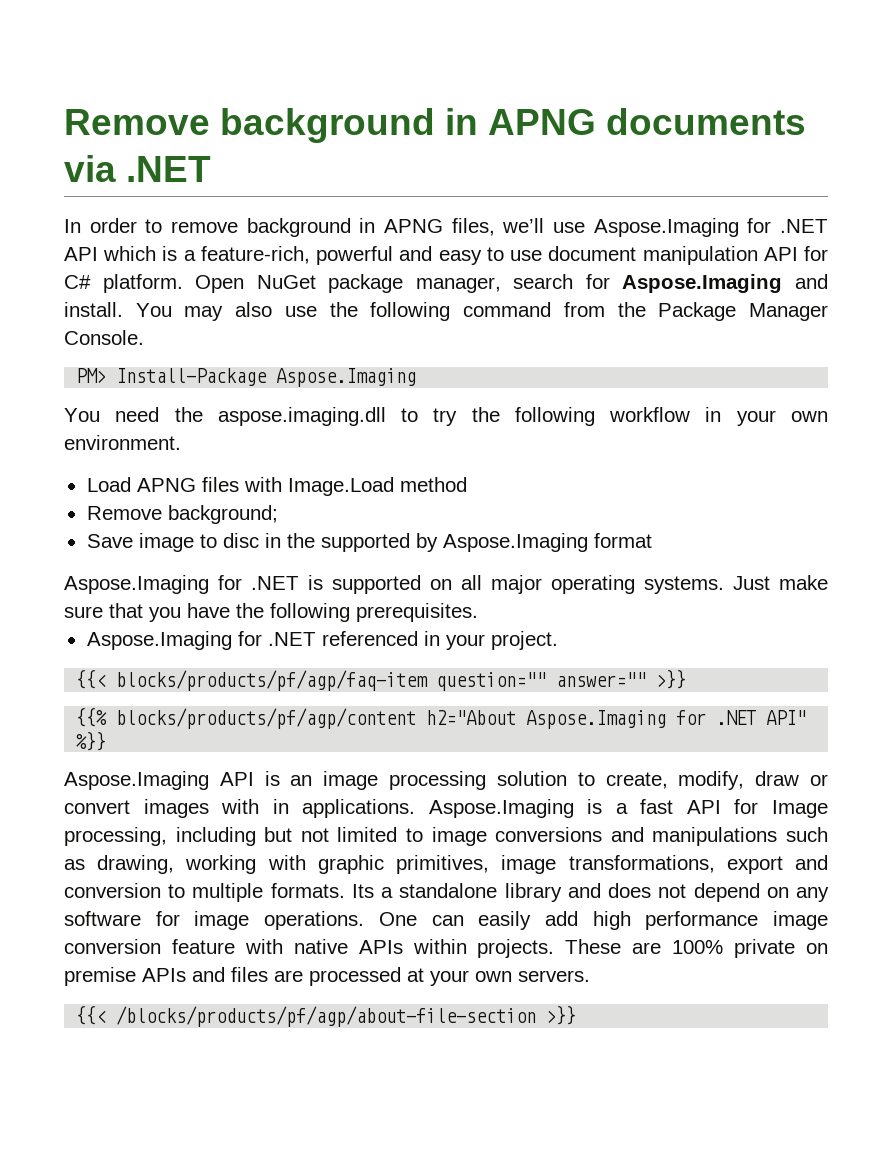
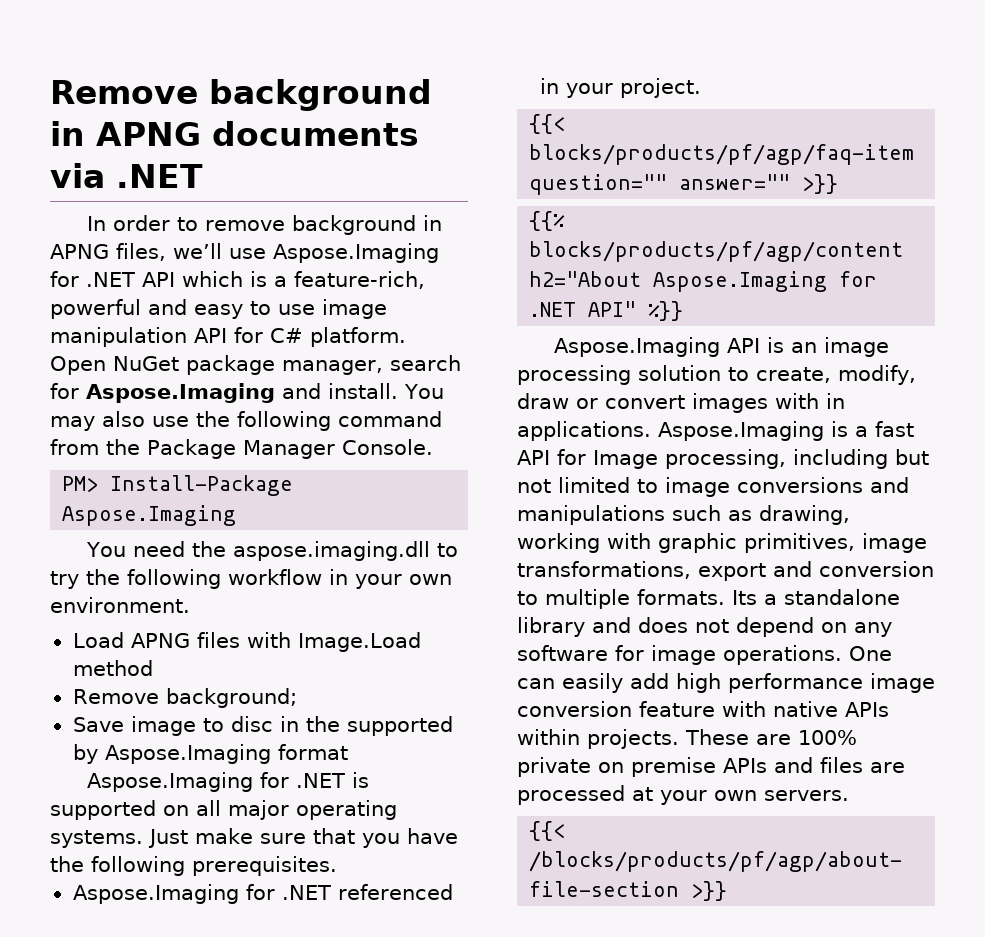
[548,246,637,261] document -> [322,299,387,319] image

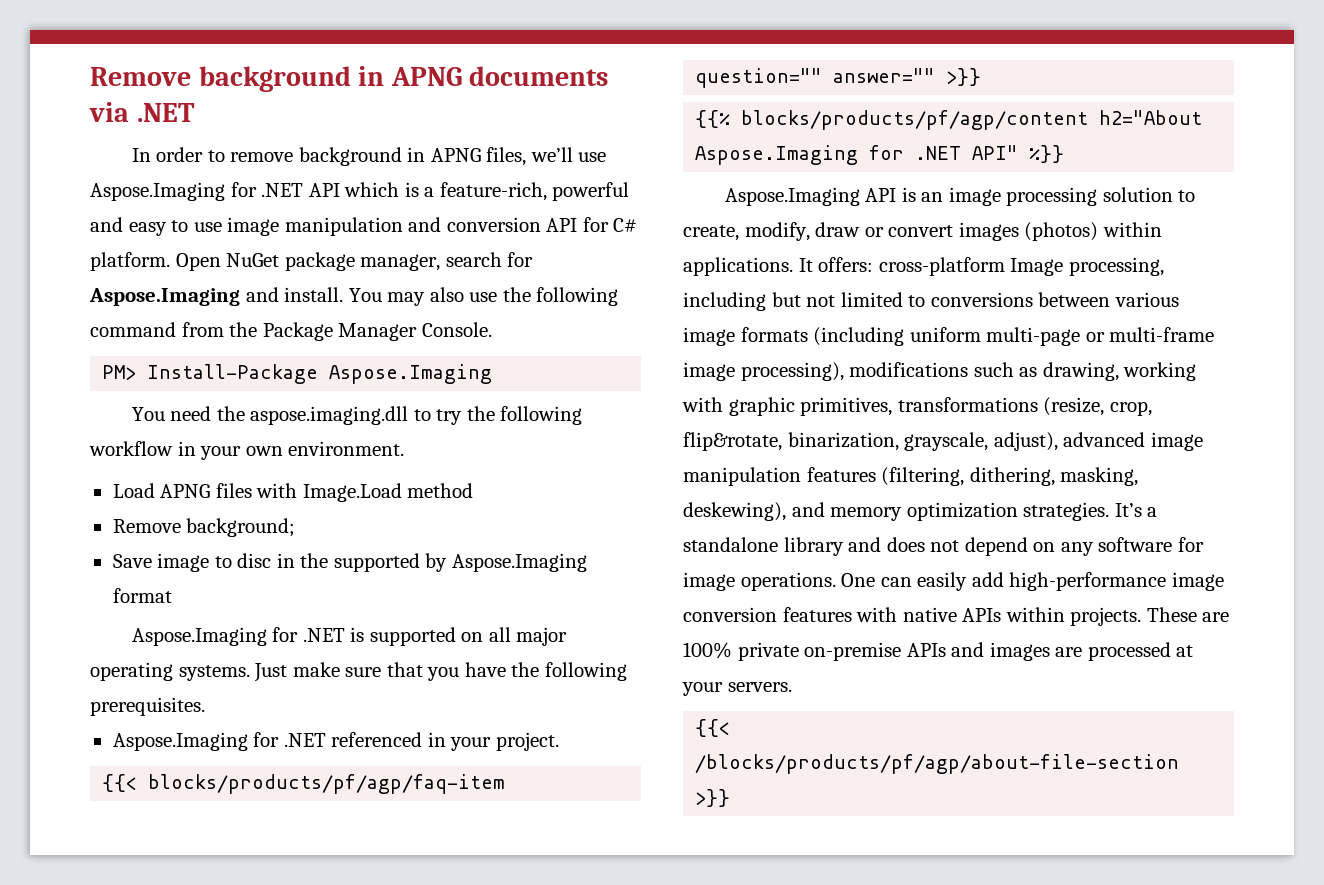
(187, 337) none -> [408,217,541,232] and conversion
[775,393,845,409] [517,421,914,441] [517,449,586,465] with in applications. Aspose.Imaging is a fast API for -> [1024,222,1162,241] [683,257,1005,276] (photos) within applications. It offers: cross-platform
[665,477,909,497] [517,505,665,525] image conversions and manipulations -> [930,292,1179,307] [683,327,1215,346] [683,362,969,381] conversions between various image formats (including uniform multi-page or multi-frame image processing), modifications
[862,533,927,553] [517,561,934,581] [517,589,757,609] image transformations, export and conversion to multiple formats. Its -> [897,397,1152,416] [683,432,1203,451] [683,467,1139,486] [683,502,1142,521] transformations (resize, crop, flip&rotate, binarization, grayscale, adjust), advanced image manipulation features (filtering, dithering, masking, deskewing), and memory optimization strategies. It’s
[676,673,863,693] high performance -> [1009,572,1167,591] high-performance
[639,701,715,717] feature -> [782,607,852,622] features
[598,757,716,777] on premise -> [804,642,902,661] on-premise
[820,757,863,773] files -> [989,642,1050,661] images
[714,790,757,801] own -> (723, 689) none

